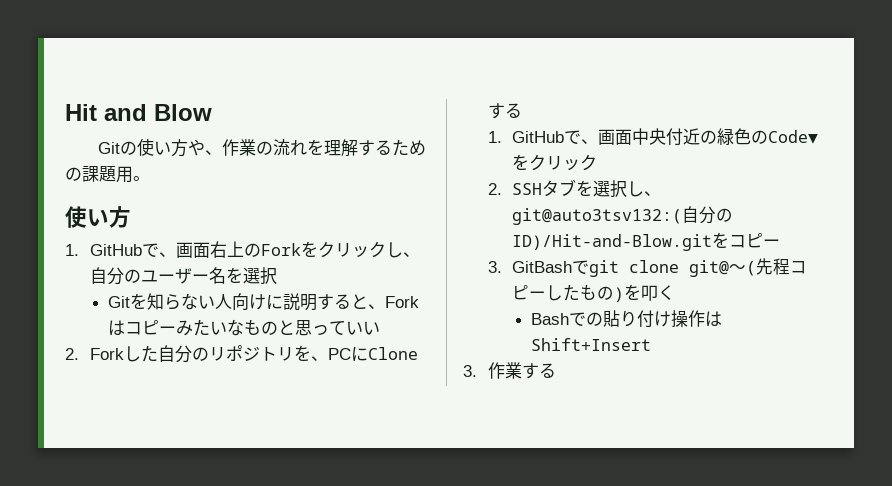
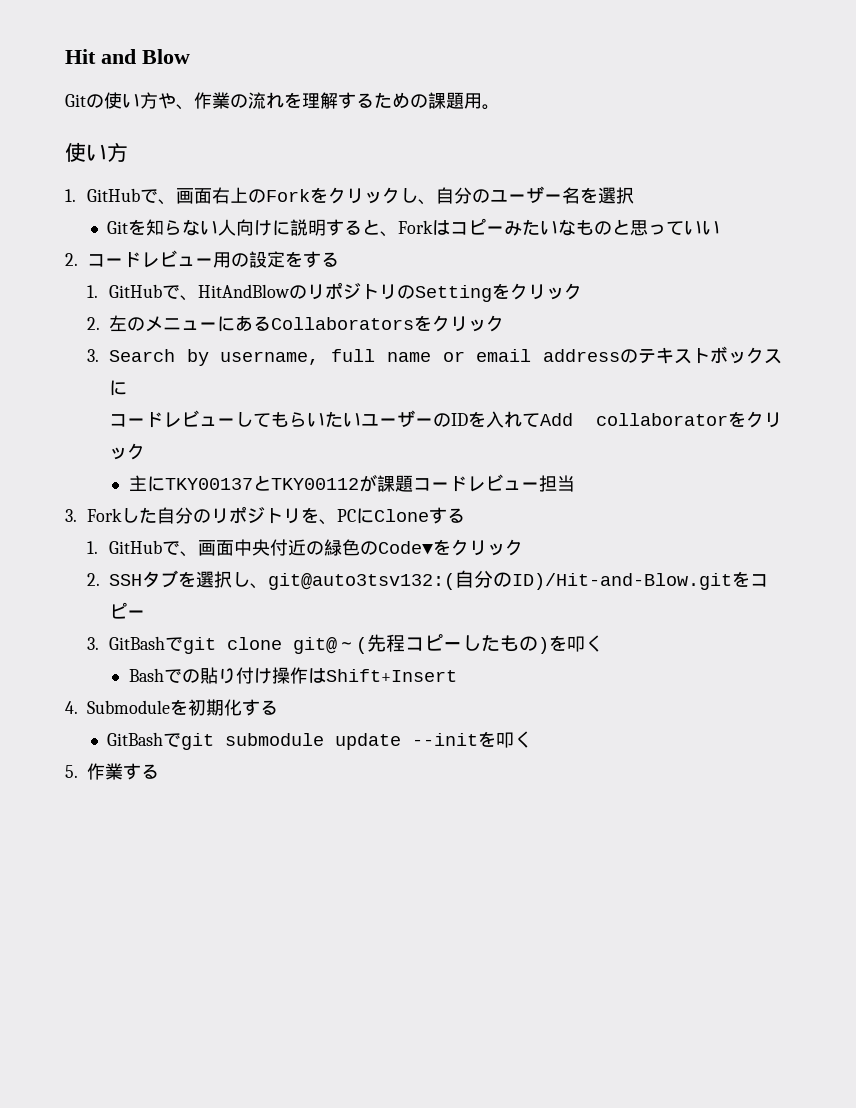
(79, 354) none -> [87,250,339,268] [86,282,582,302] [86,315,504,332] [86,346,782,366] [108,380,127,396] [108,410,782,428] [108,443,145,460] [128,474,575,492] [65,509,77,522] コードレビュー用の設定をする // 1. GitHubで、HitAndBlowのリポジトリのSettingをクリック // 2.左のメニューにあるCollaboratorsをクリック // 3. Search by username, full name or email addressのテキストボックスに // コードレビューしてもらいたいユーザーのIDを入れてAdd collaboratorをクリック // 主にTKY00137とTKY00112が課題コードレビュー担当 // 3.
[463,365,477,377] 3. -> [65,699,278,716] [106,731,532,750] [65,765,78,778] 4. Submoduleを初期化する // GitBashでgit submodule update --initを叩く // 5.

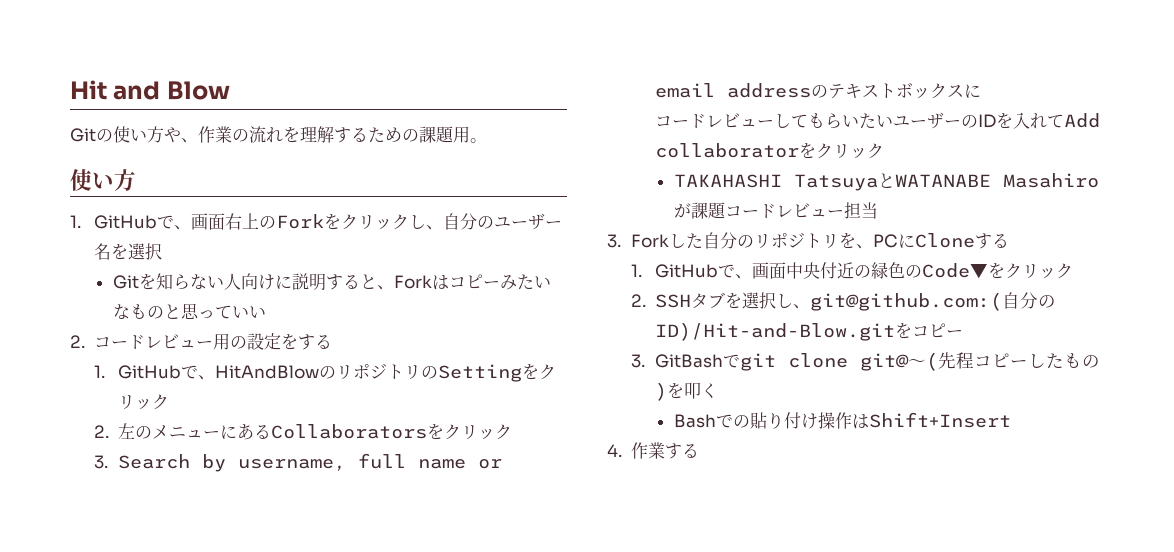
[128,475,359,492] 主にTKY00137とTKY00112 -> [673,173,1099,191] TAKAHASHI TatsuyaとWATANABE Masahiro
[267,573,455,590] git@auto3tsv132:( -> [809,292,1002,311] git@github.com:(
[87,699,278,716] [106,731,532,750] [65,765,78,778] Submoduleを初期化する // GitBashでgit submodule update --initを叩く // 5. -> (622, 450) none

